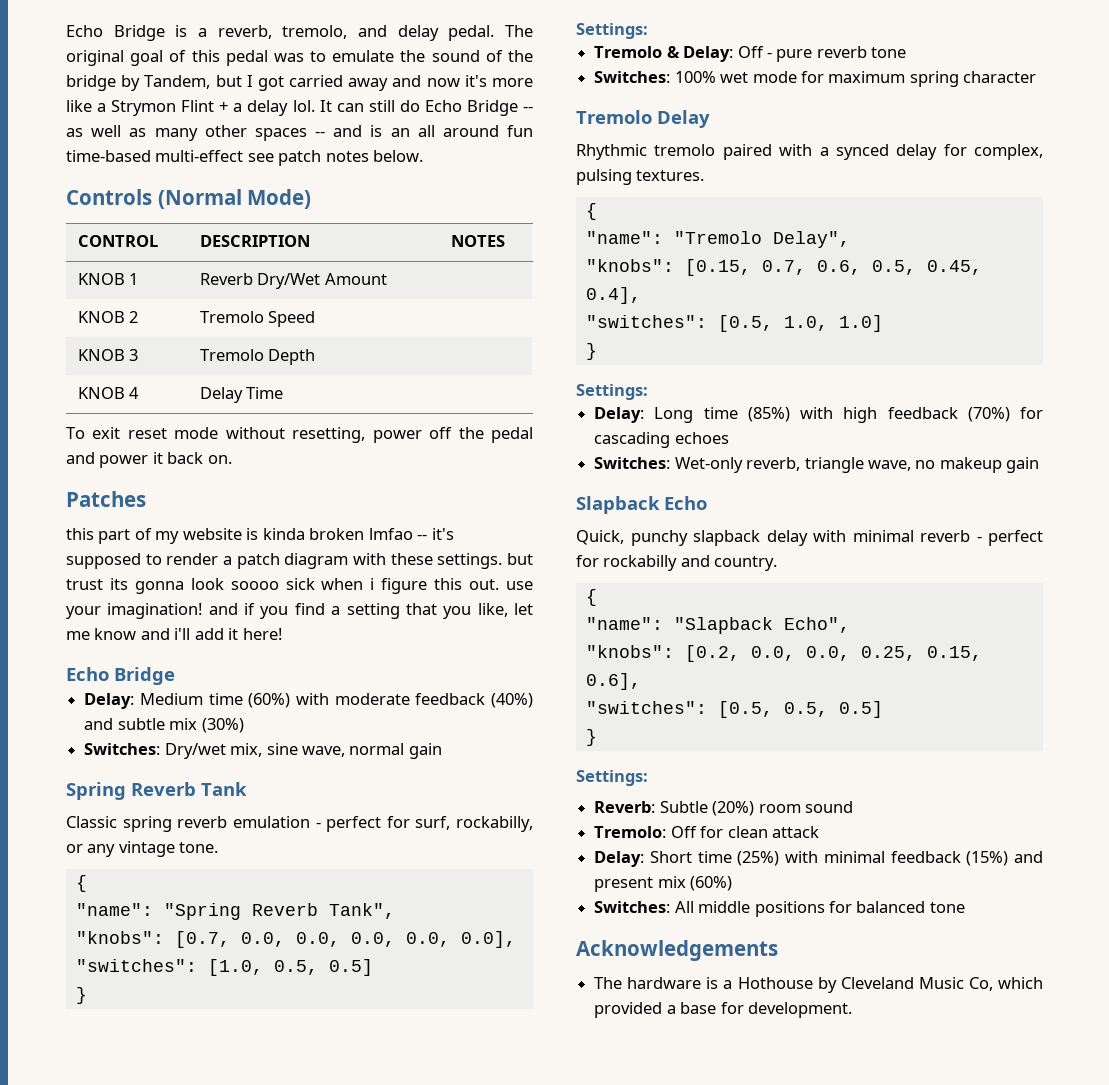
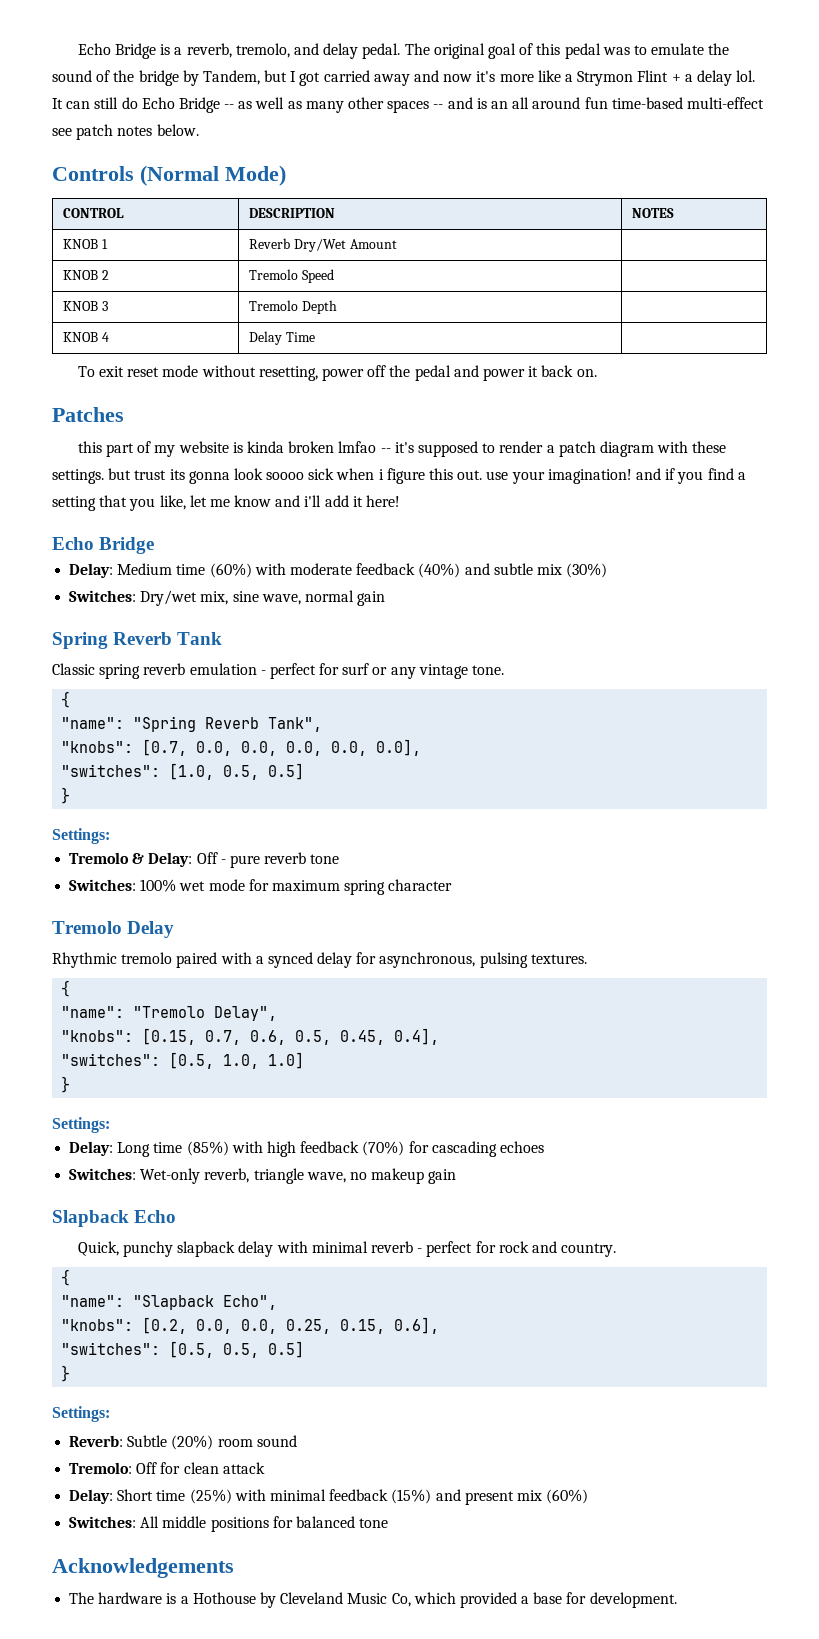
[415,816,533,832] surf, rockabilly, -> [342,663,370,675] surf
[974,144,1043,160] complex, -> [379,952,476,968] asynchronous,
[603,555,678,571] rockabilly -> [498,1241,529,1253] rock

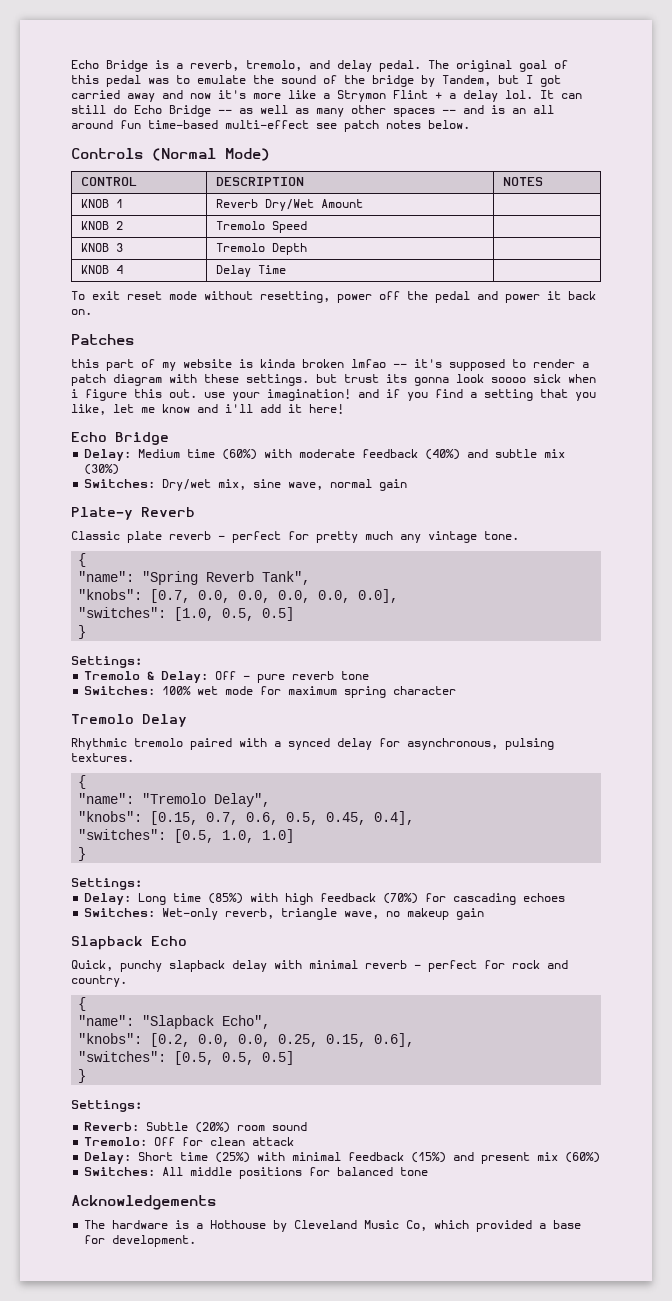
[52,632,223,649] Spring Reverb Tank -> [71,507,195,520] Plate-y Reverb
[99,663,388,679] spring reverb emulation - perfect for surf or -> [127,531,393,543] plate reverb - perfect for pretty much

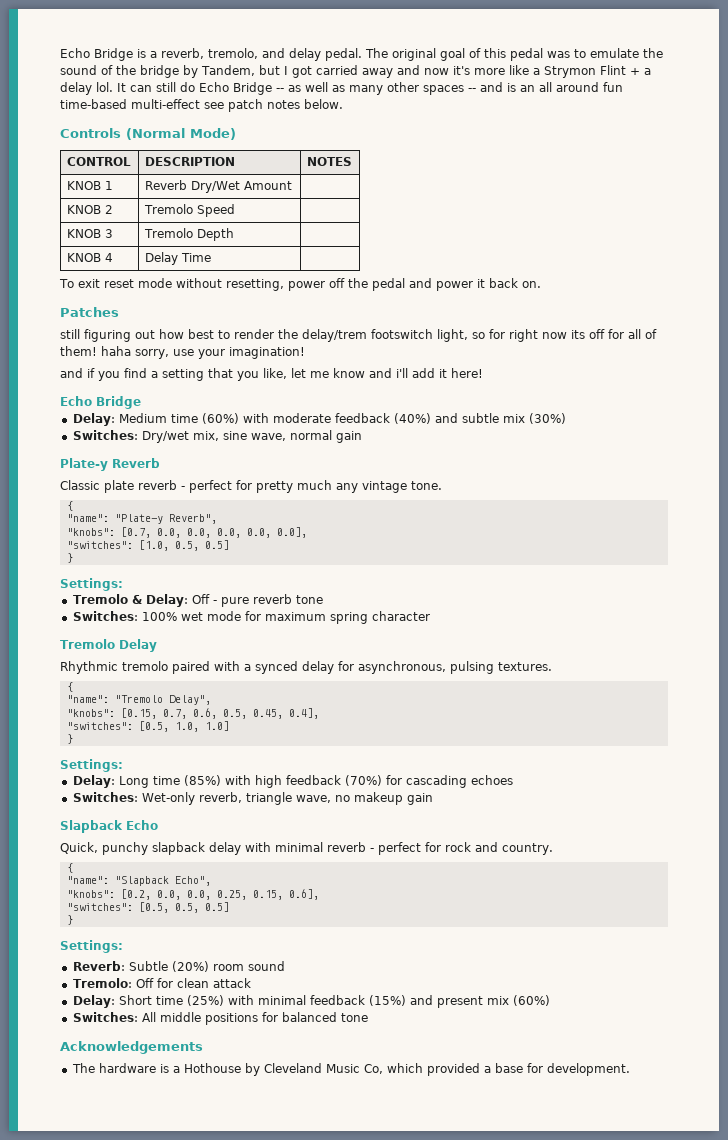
[71,359,589,371] [71,374,596,386] [71,389,197,401] this part of my website is kinda broken lmfao -- it's supposed to render a patch diagram with these settings. but trust its gonna look soooo sick when i figure this out. -> [60,329,657,342] [60,346,169,359] still figuring out how best to render the delay/trem footswitch light, so for right now its off for all of them! haha sorry,
(351, 395) none -> (305, 353) //
[142,571,311,585] "Spring Reverb Tank", -> [114,514,217,524] "Plate-y Reverb",

